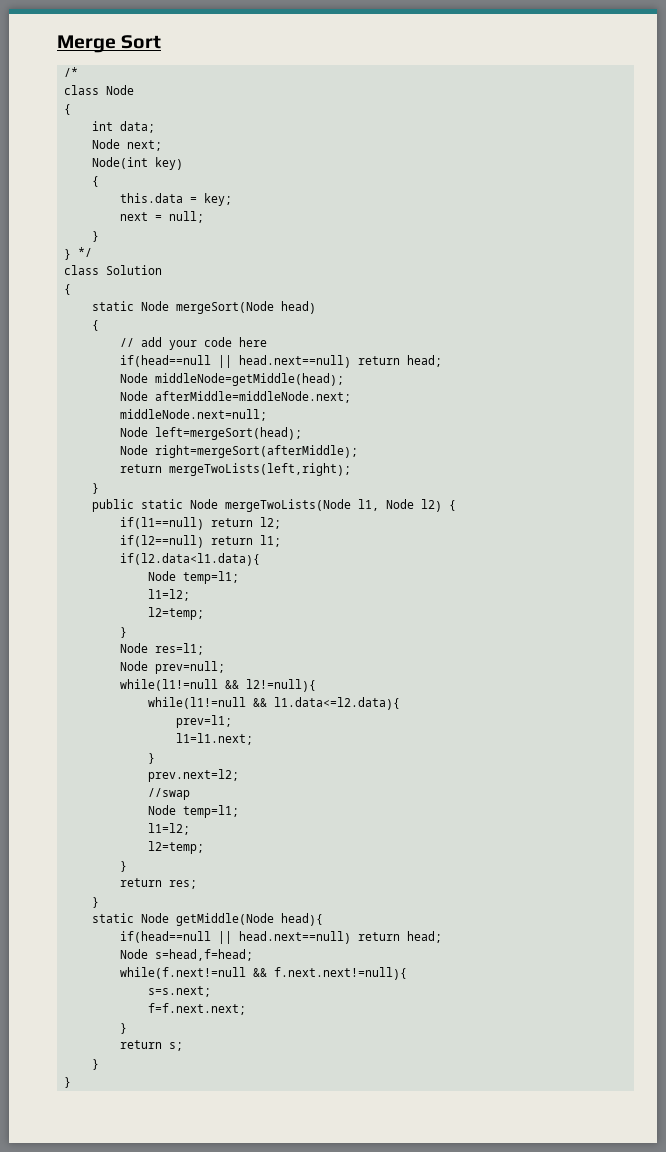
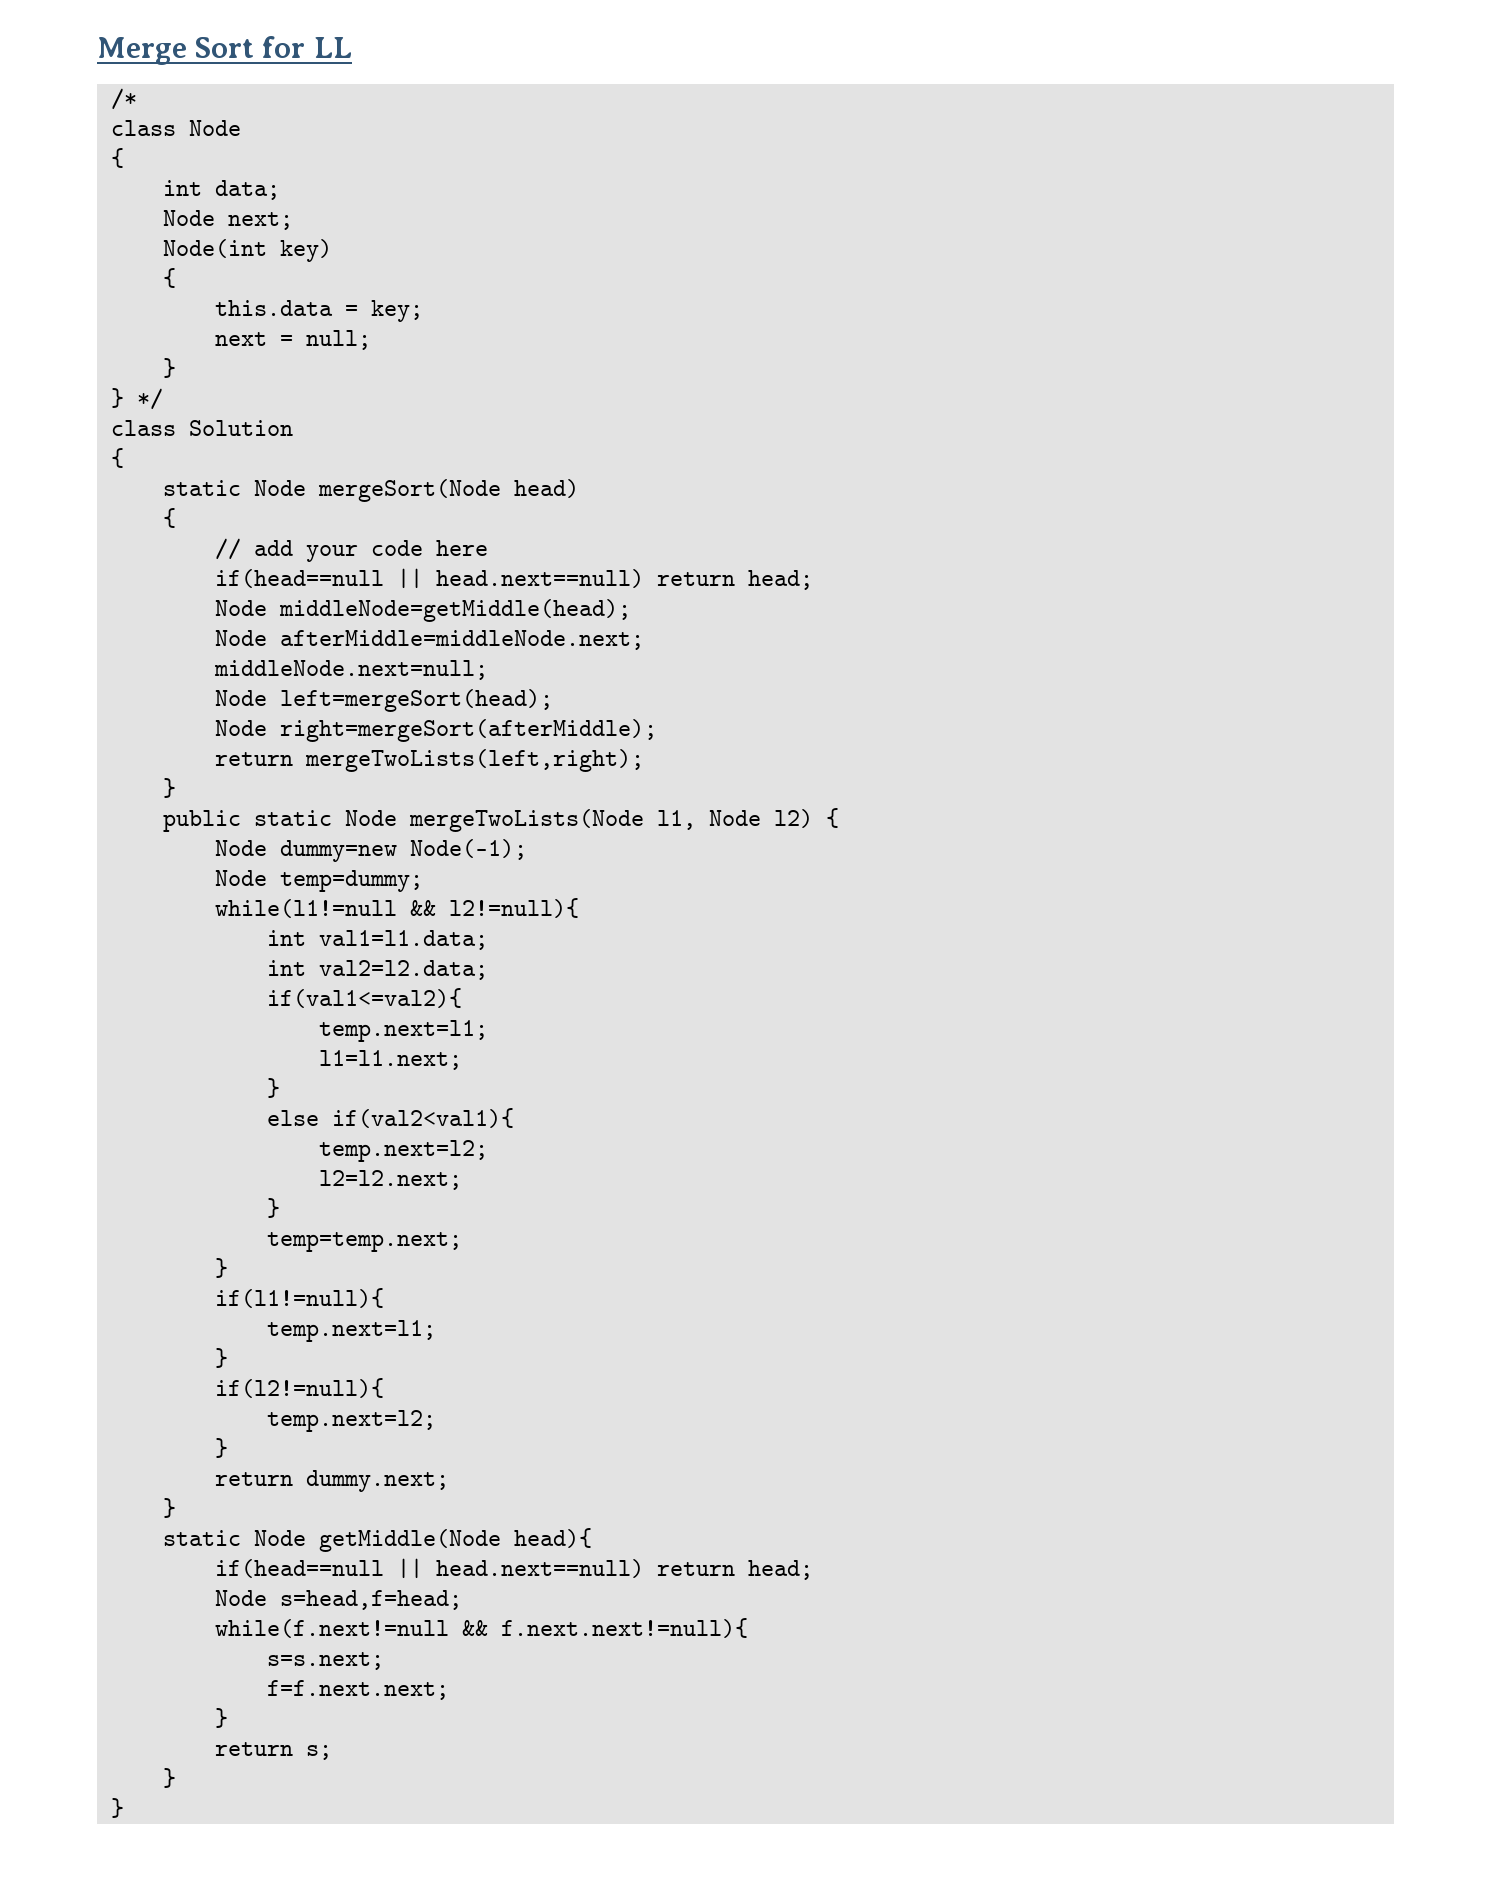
(162, 42) none -> [262,36,352,58] for LL
[120,517,282,530] [120,535,282,548] [120,553,261,566] [148,571,240,584] [148,589,191,601] [148,607,205,620] [120,627,128,638] [120,643,205,655] [120,661,226,674] [120,679,317,692] [148,697,401,710] [176,715,233,728] [176,733,254,745] [148,753,156,764] [148,769,240,782] [148,788,191,800] [148,805,240,818] [148,823,191,835] [148,841,205,854] [120,861,128,872] [120,878,198,889] if(l1==null) return l2; // if(l2==null) return l1; // if(l2.data<l1.data){ // Node temp=l1; // l1=l2; // l2=temp; // } // Node res=l1; // Node prev=null; // while(l1!=null && l2!=null){ // while(l1!=null && l1.data<=l2.data){ // prev=l1; // l1=l1.next; // } // prev.next=l2; // //swap // Node temp=l1; // l1=l2; // l2=temp; // } // return res; -> [214,839,527,862] [214,870,423,892] [214,898,579,918] [266,930,488,950] [266,960,488,980] [266,988,462,1008] [318,1020,488,1042] [318,1050,462,1070] [266,1078,280,1098] [266,1108,514,1128] [318,1140,488,1162] [318,1170,462,1190] [266,1198,280,1218] [266,1232,462,1252] [214,1258,228,1278] [214,1288,384,1308] [266,1320,436,1342] [214,1348,228,1368] [214,1378,384,1398] [266,1410,436,1432] [214,1438,228,1458] [214,1470,449,1492] Node dummy=new Node(-1); // Node temp=dummy; // while(l1!=null && l2!=null){ // int val1=l1.data; // int val2=l2.data; // if(val1<=val2){ // temp.next=l1; // l1=l1.next; // } // else if(val2<val1){ // temp.next=l2; // l2=l2.next; // } // temp=temp.next; // } // if(l1!=null){ // temp.next=l1; // } // if(l2!=null){ // temp.next=l2; // } // return dummy.next;

